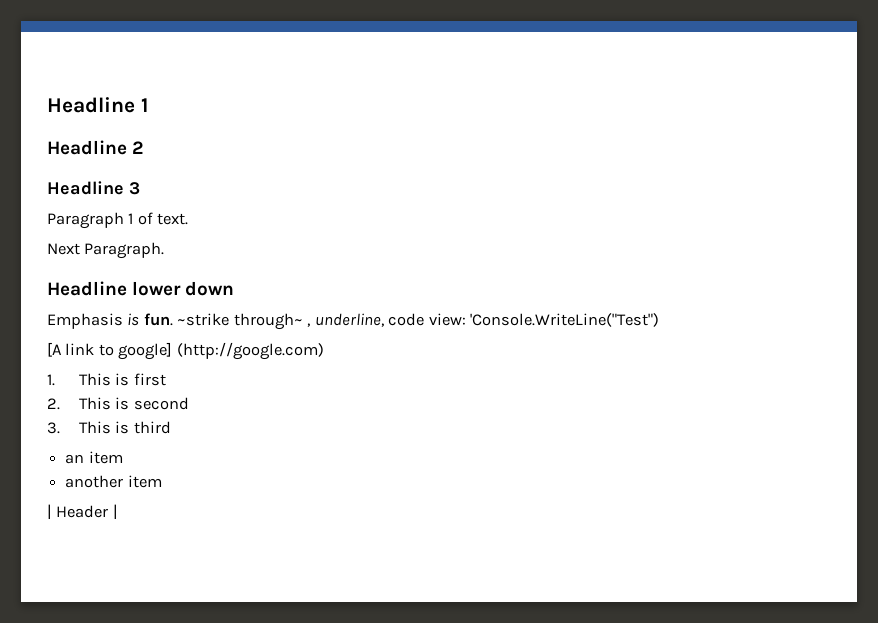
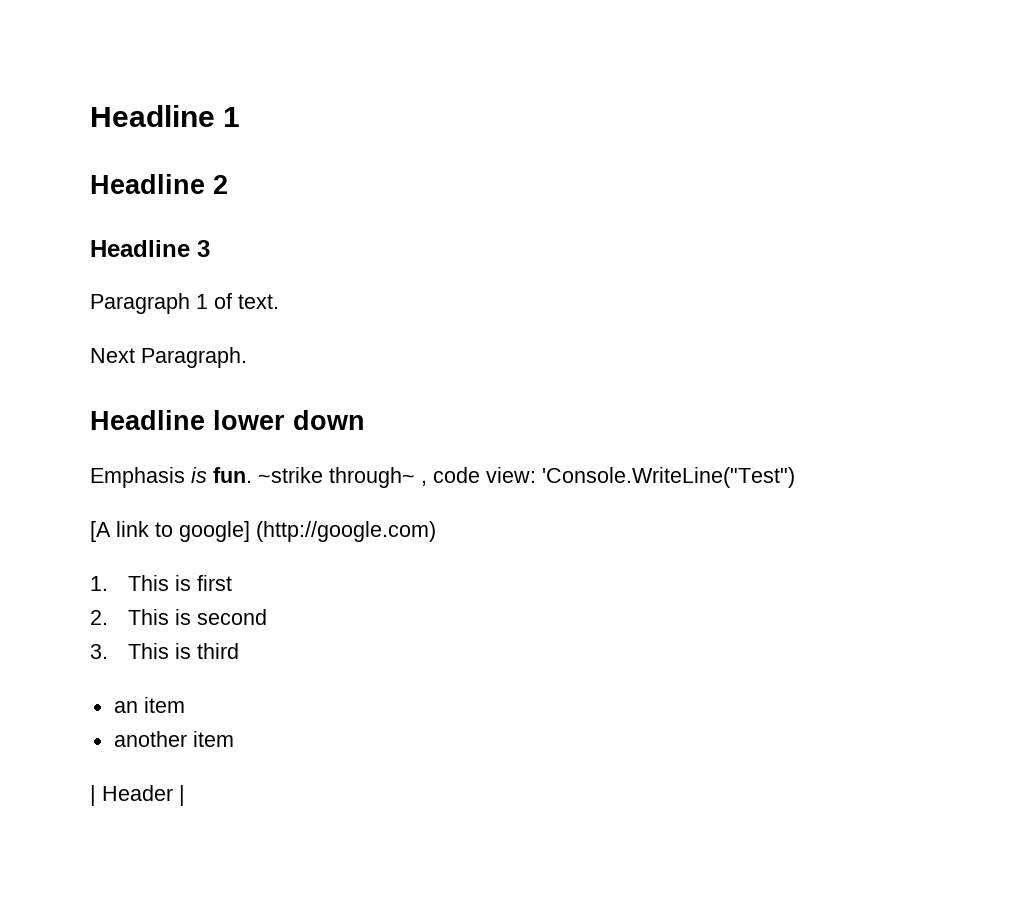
[314,313,384,327] underline, -> (427, 483) none

